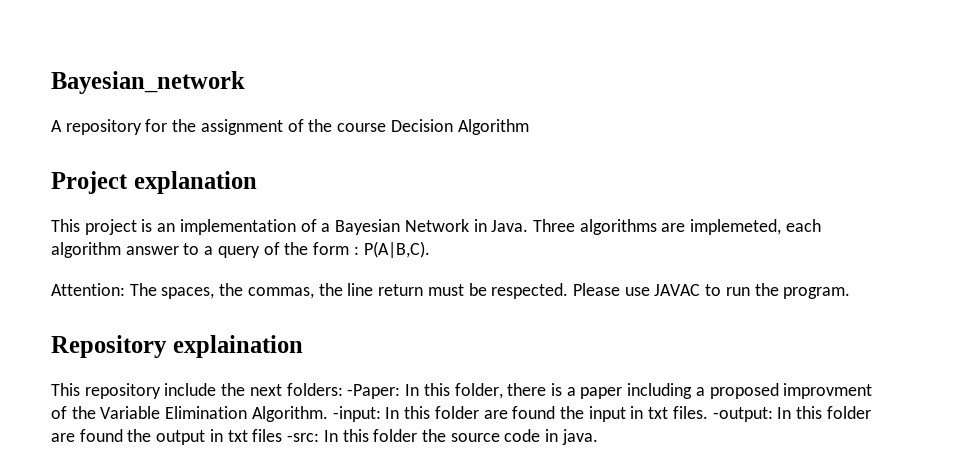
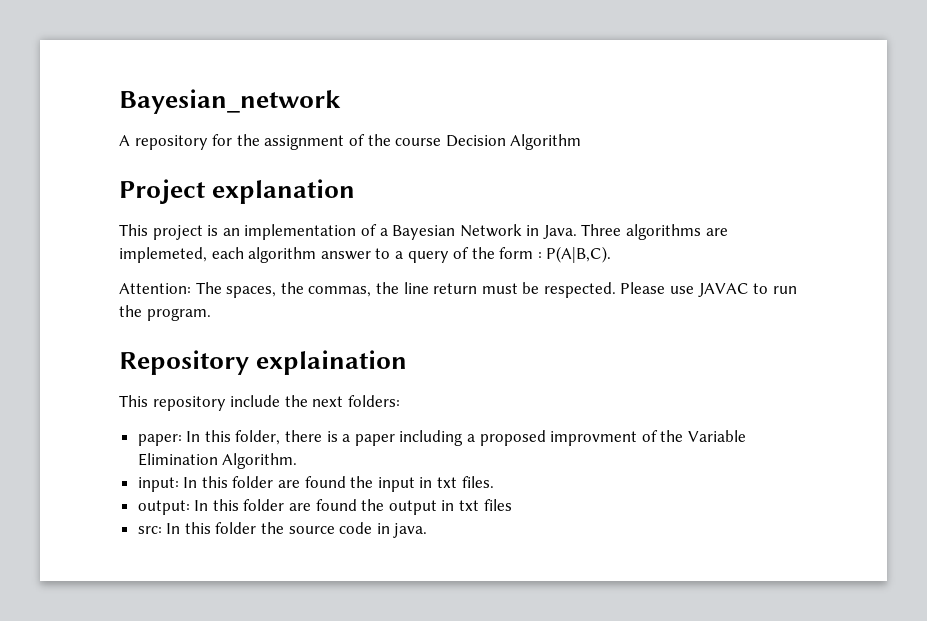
[347,384,401,399] -Paper: -> [137,434,182,446] // paper:
[332,406,381,422] -input: -> [137,477,179,492] // input:
[712,407,773,422] -output: -> [137,500,190,515] // output:
[287,433,320,442] -src: -> [137,526,162,534] // src:

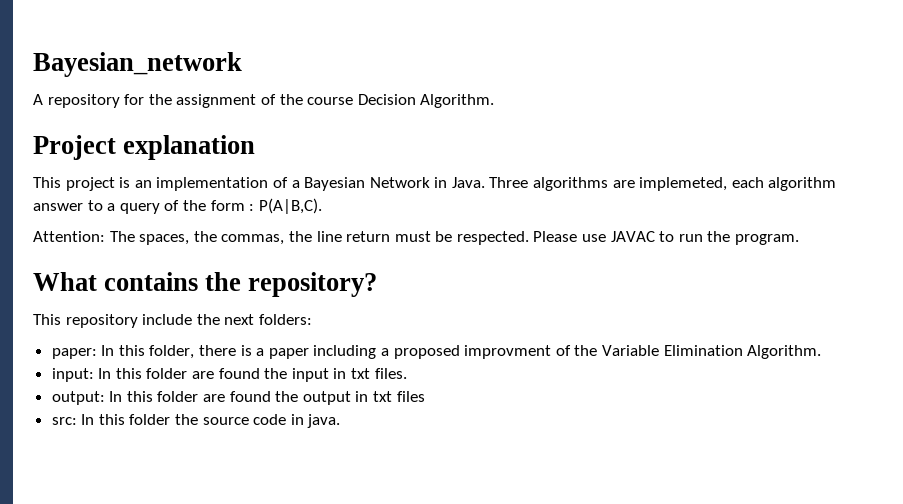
[510,134,582,150] Algorithm -> [420,94,495,108] Algorithm.
[119,350,408,375] Repository explaination -> [33,272,378,297] What contains the repository?

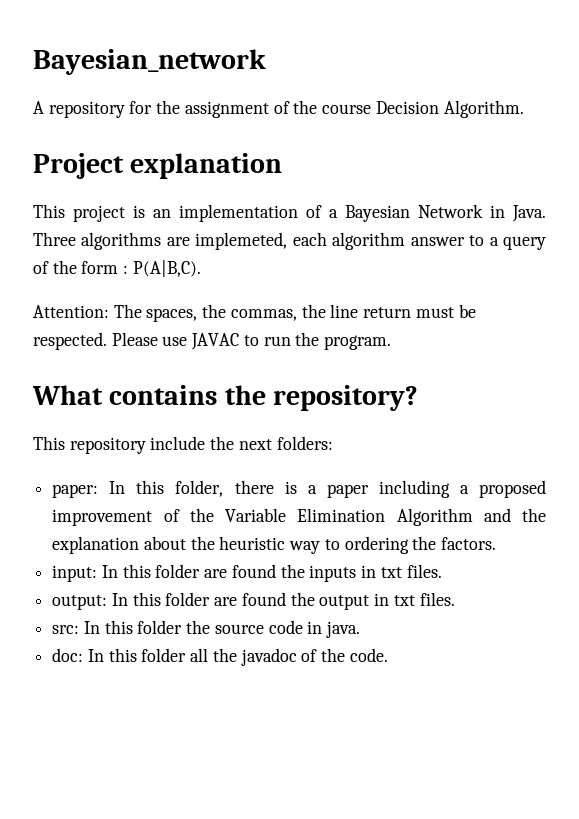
[464,345,552,359] improvment -> [52,509,153,526] improvement
[747,345,822,359] Algorithm. -> [396,508,546,526] [52,536,497,554] Algorithm and the explanation about the heuristic way to ordering the factors.
[291,368,329,382] input -> [309,565,357,582] inputs
[396,391,425,402] files -> [419,592,455,606] files.
(341, 421) none -> [52,648,388,666] // doc: In this folder all the javadoc of the code.

